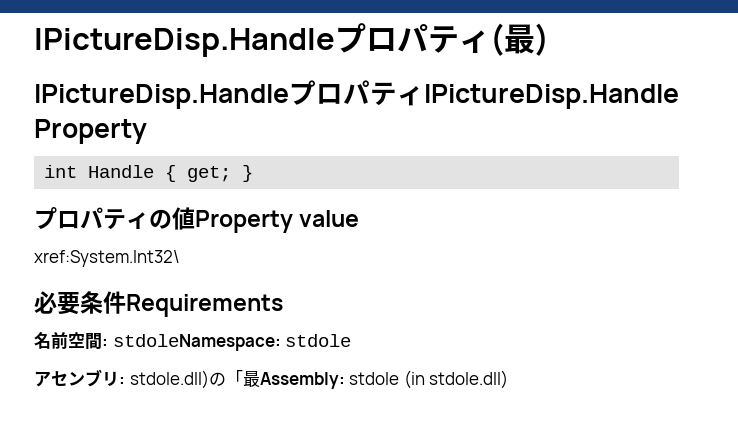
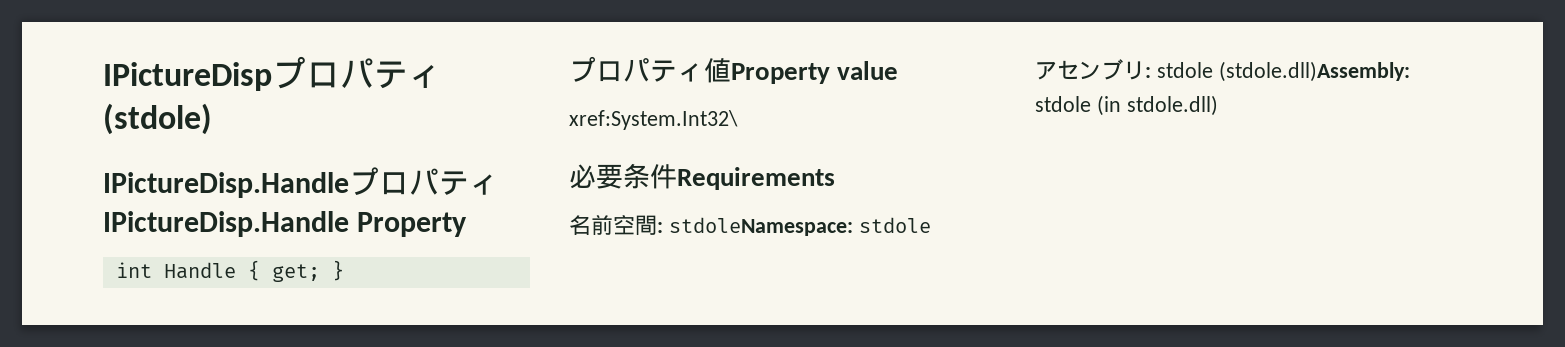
[34,23,549,57] IPictureDisp.Handleプロパティ(最) -> [103,56,442,91] [103,103,212,135] IPictureDispプロパティ(stdole)
[149,209,172,229] の -> (704, 72) none
[129,370,345,389] stdole.dll)の「最Assembly: -> [1156,61,1410,82] stdole (stdole.dll)Assembly:

